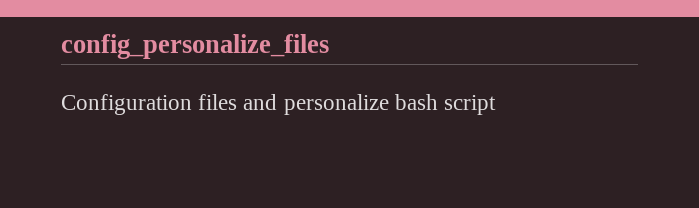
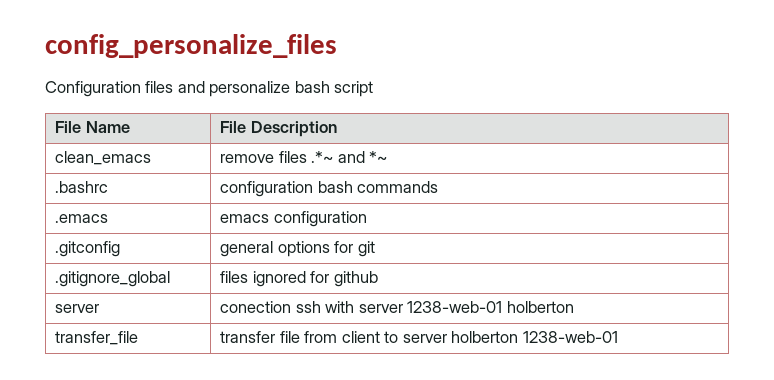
(497, 105) none -> [55,121,130,133] [220,121,337,137] [55,151,152,165] [220,151,388,163] [55,181,109,193] [220,181,439,197] [55,214,109,223] [220,211,367,227] [55,241,121,257] [220,241,375,257] [55,271,171,287] [220,271,378,287] [55,304,100,313] [220,301,574,313] [55,331,139,345] [220,331,618,343] // File Name | File Description // clean_emacs | remove files .*~ and *~ // .bashrc | configuration bash commands // .emacs | emacs configuration // .gitconfig | general options for git // .gitignore_global | files ignored for github // server | conection ssh with server 1238-web-01 holberton // transfer_file | transfer file from client to server holberton 1238-web-01

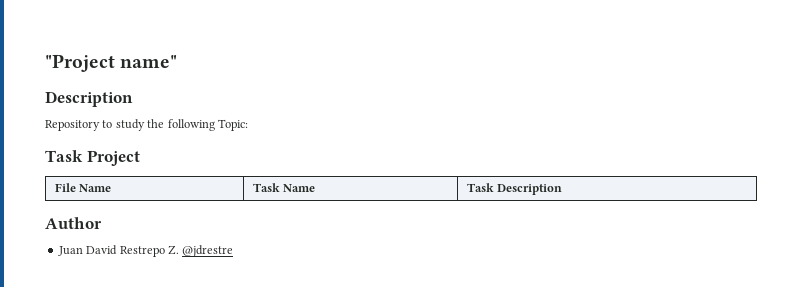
[45,34,337,58] [45,81,374,97] [55,121,130,133] [220,121,337,137] [55,151,152,165] [220,151,388,163] [55,181,109,193] [220,181,439,197] [55,214,109,223] [220,211,367,227] [55,241,121,257] [220,241,375,257] [55,271,171,287] [220,271,378,287] [55,304,100,313] [220,301,574,313] [55,331,139,345] [220,331,618,343] config_personalize_files // Configuration files and personalize bash script // File Name | File Description // clean_emacs | remove files .*~ and *~ // .bashrc | configuration bash commands // .emacs | emacs configuration // .gitconfig | general options for git // .gitignore_global | files ignored for github // server | conection ssh with server 1238-web-01 holberton // transfer_file | transfer file from client to server holberton 1238-web-01 -> [45,54,178,72] [45,91,133,107] [45,119,248,131] [45,150,140,166] [54,183,111,192] [252,183,315,192] [466,183,562,195] [45,217,102,229] [57,245,234,257] "Project name" // Description // Repository to study the following Topic: // Task Project // File Name | Task Name | Task Description // Author // Juan David Restrepo Z. @jdrestre

